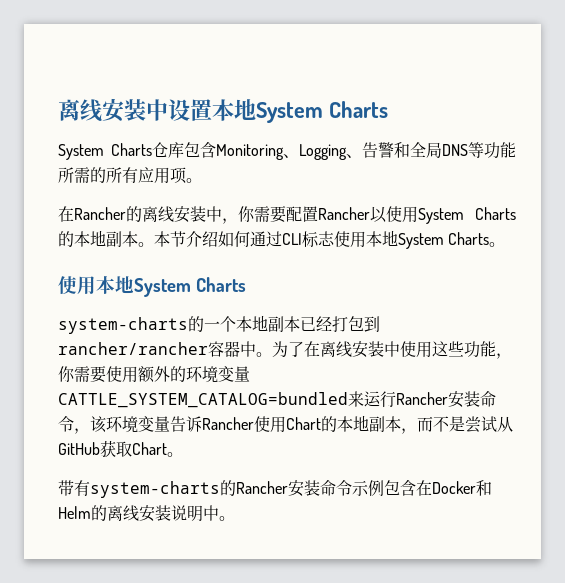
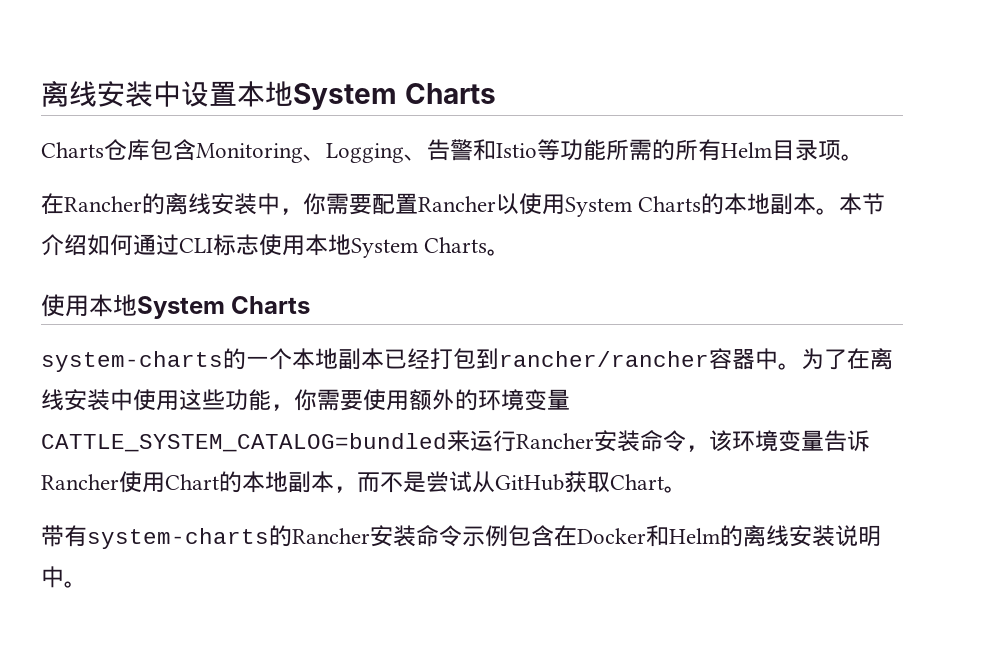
[58,144,104,160] System -> (496, 93) none
[410,142,468,158] 全局DNS -> [496,143,537,158] Istio
[138,167,170,184] 应用 -> [721,139,818,161] Helm目录

